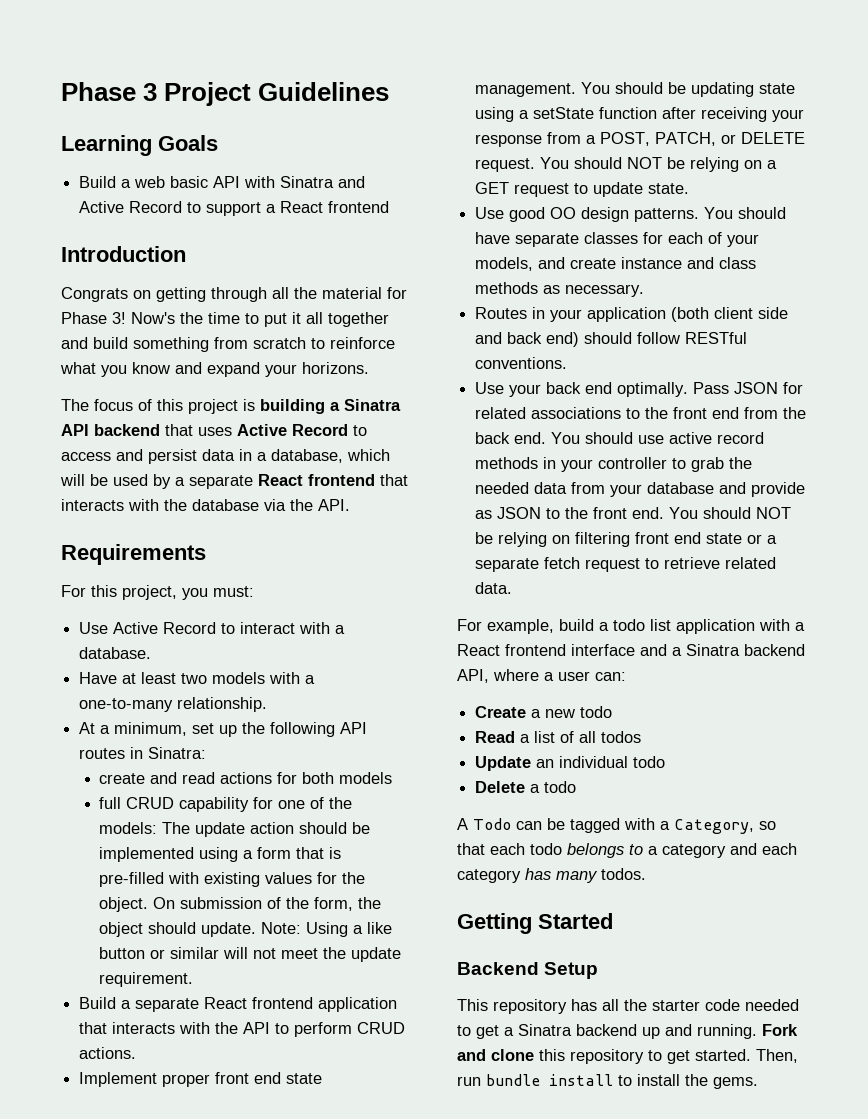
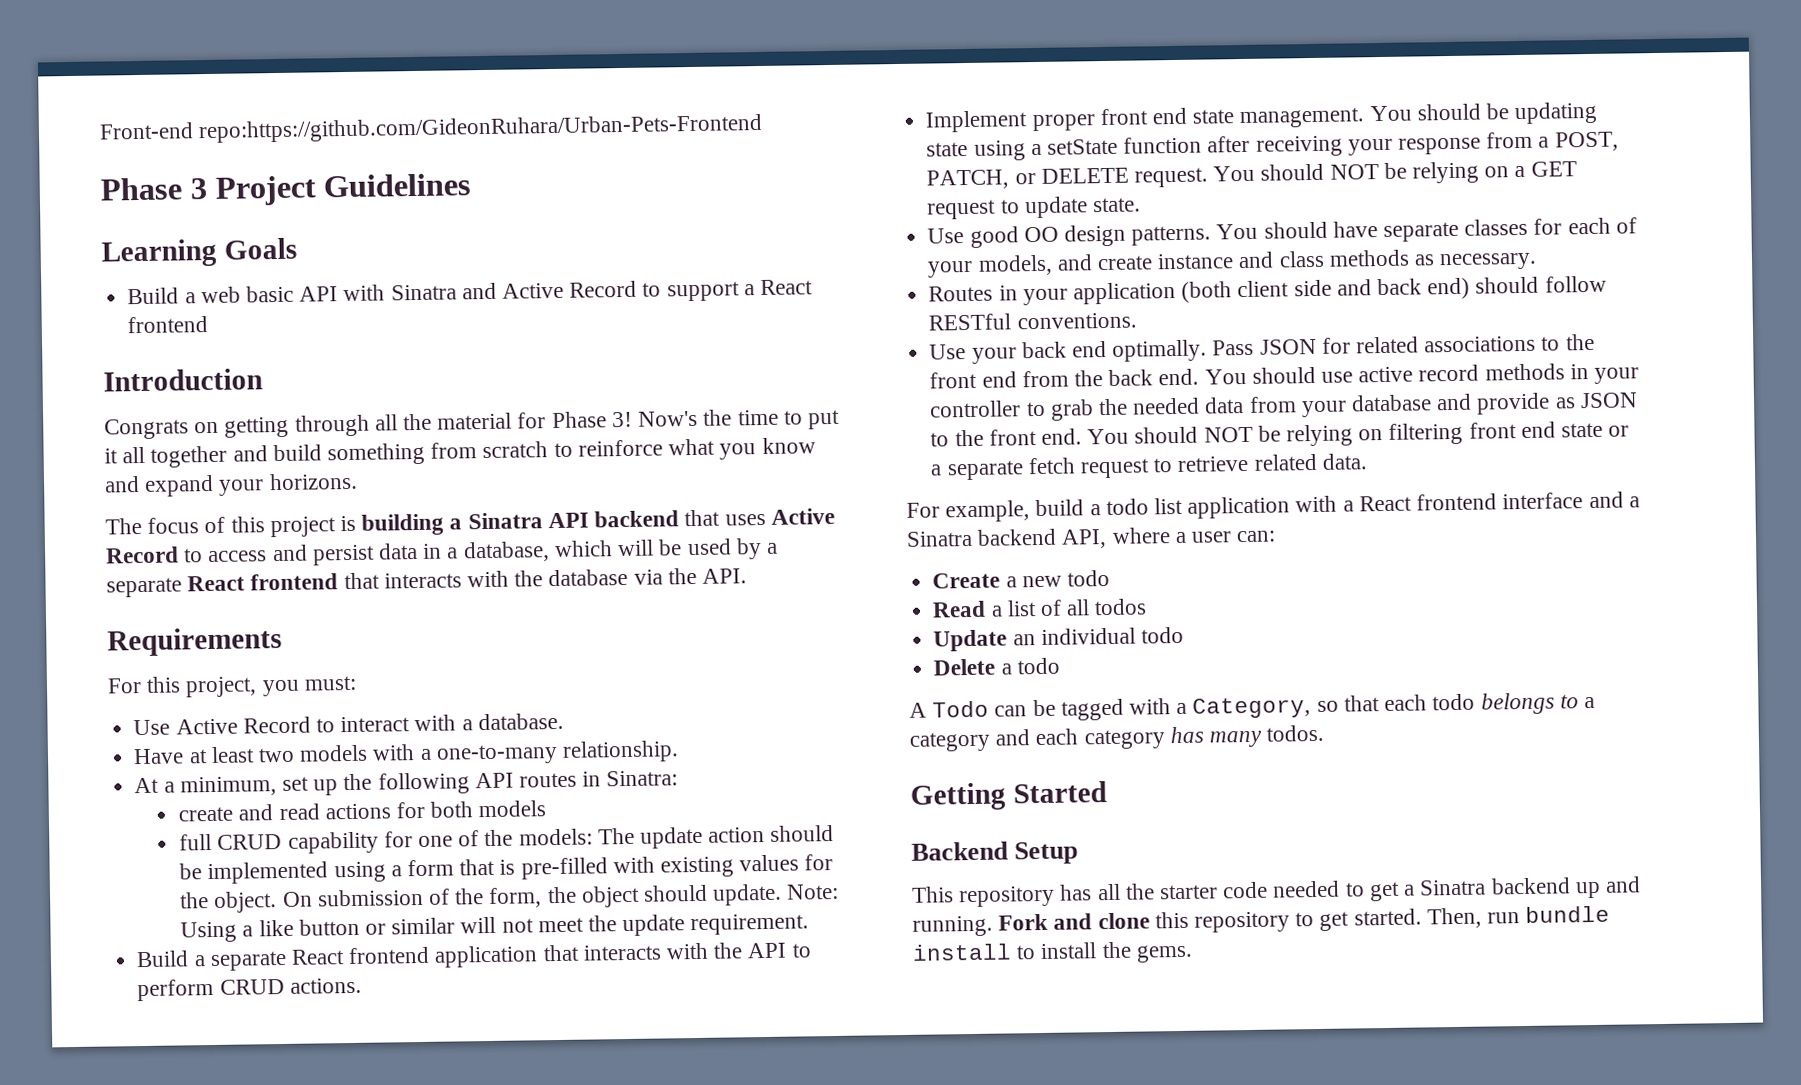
(61, 91) none -> [99,113,764,144] Front-end repo:https://github.com/GideonRuhara/Urban-Pets-Frontend //

